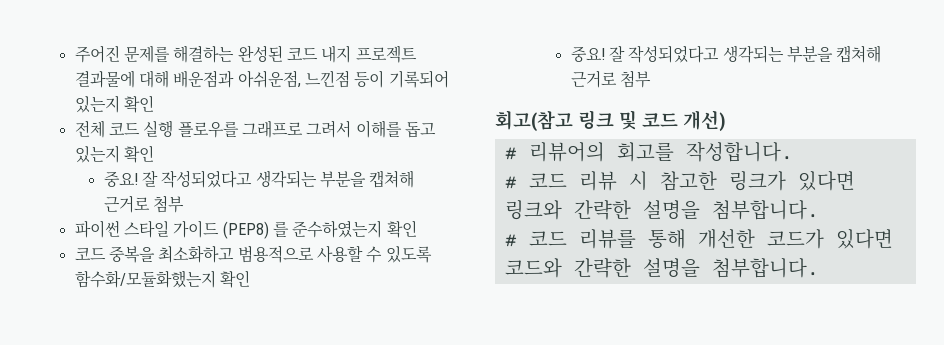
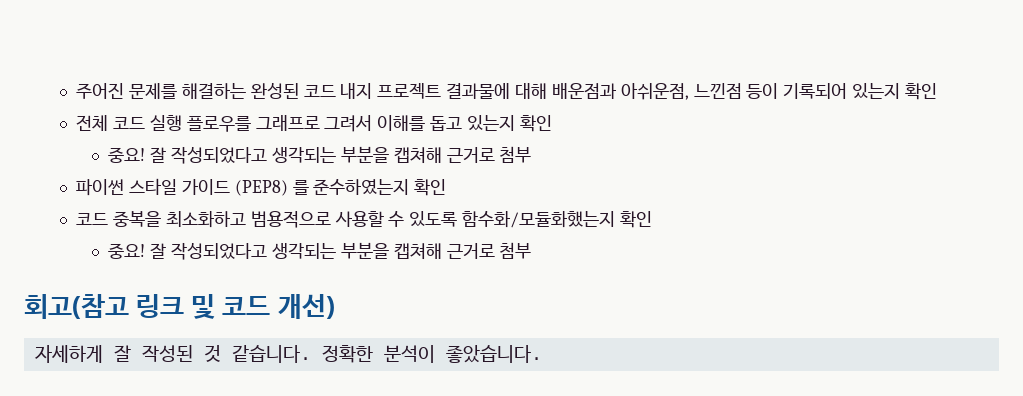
[504,142,793,162] [504,171,855,191] [504,200,819,220] [504,229,893,249] [504,258,819,278] # 리뷰어의 회고를 작성합니다. // # 코드 리뷰 시 참고한 링크가 있다면 링크와 간략한 설명을 첨부합니다. // # 코드 리뷰를 통해 개선한 코드가 있다면 코드와 간략한 설명을 첨부합니다. -> [34,345,542,363] 자세하게 잘 작성된 것 같습니다. 정확한 분석이 좋았습니다.

